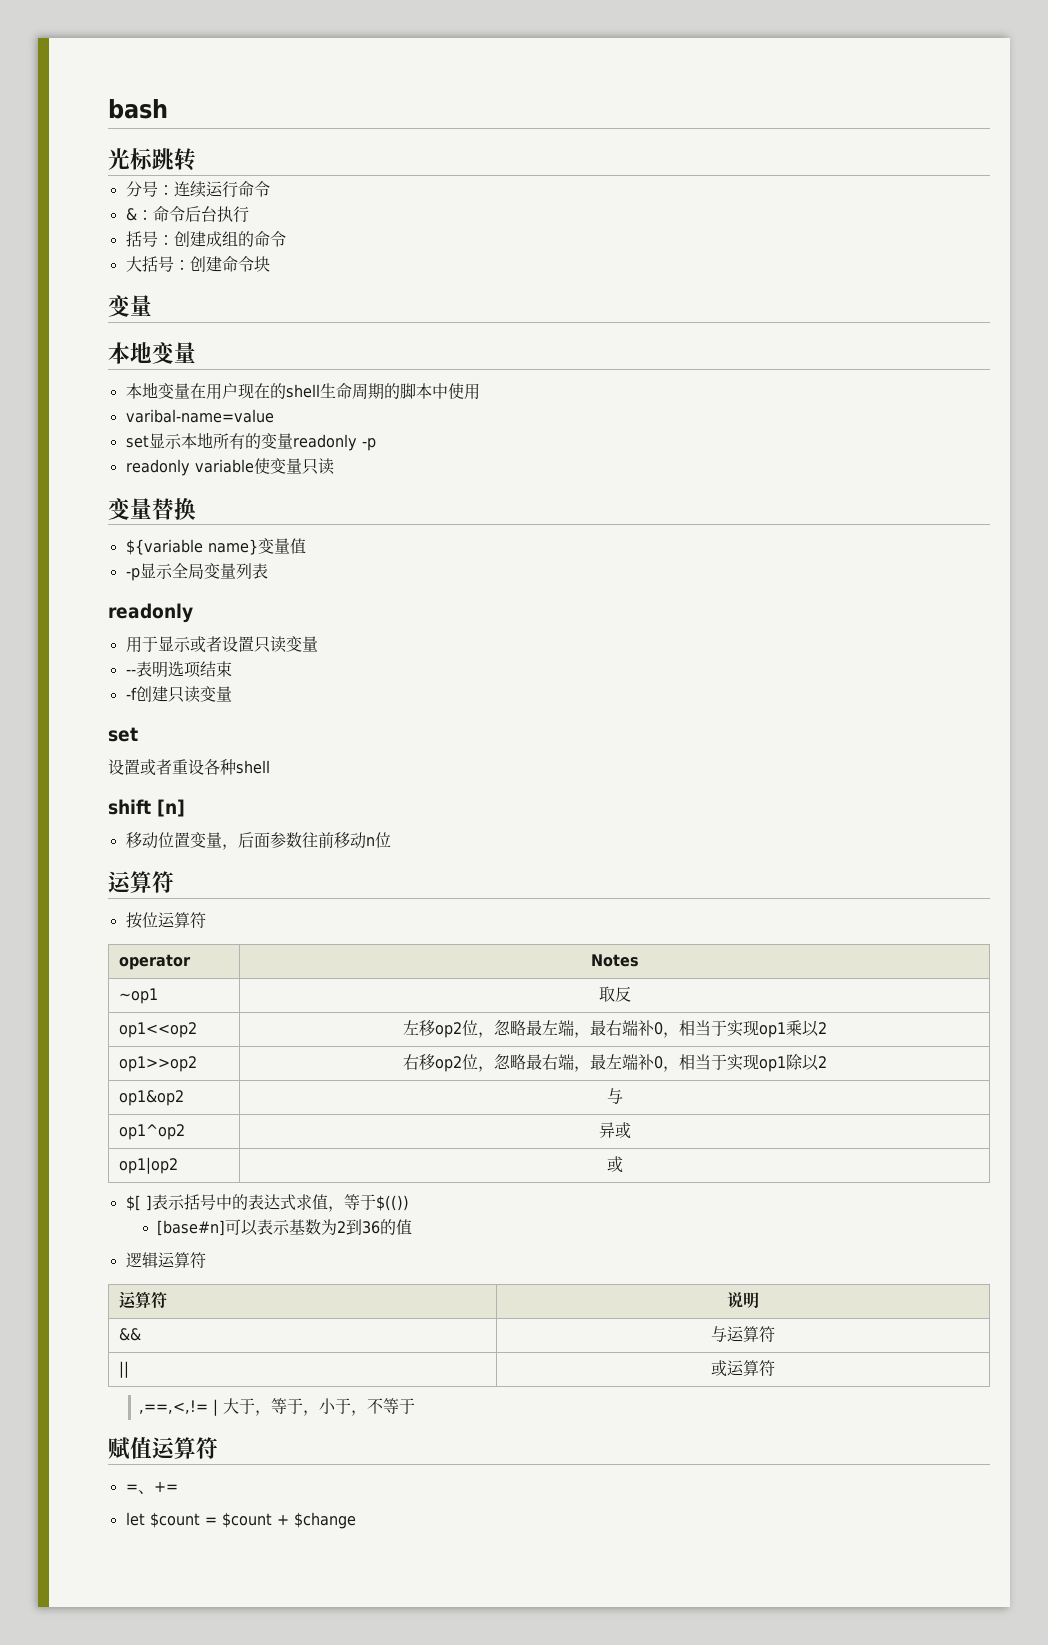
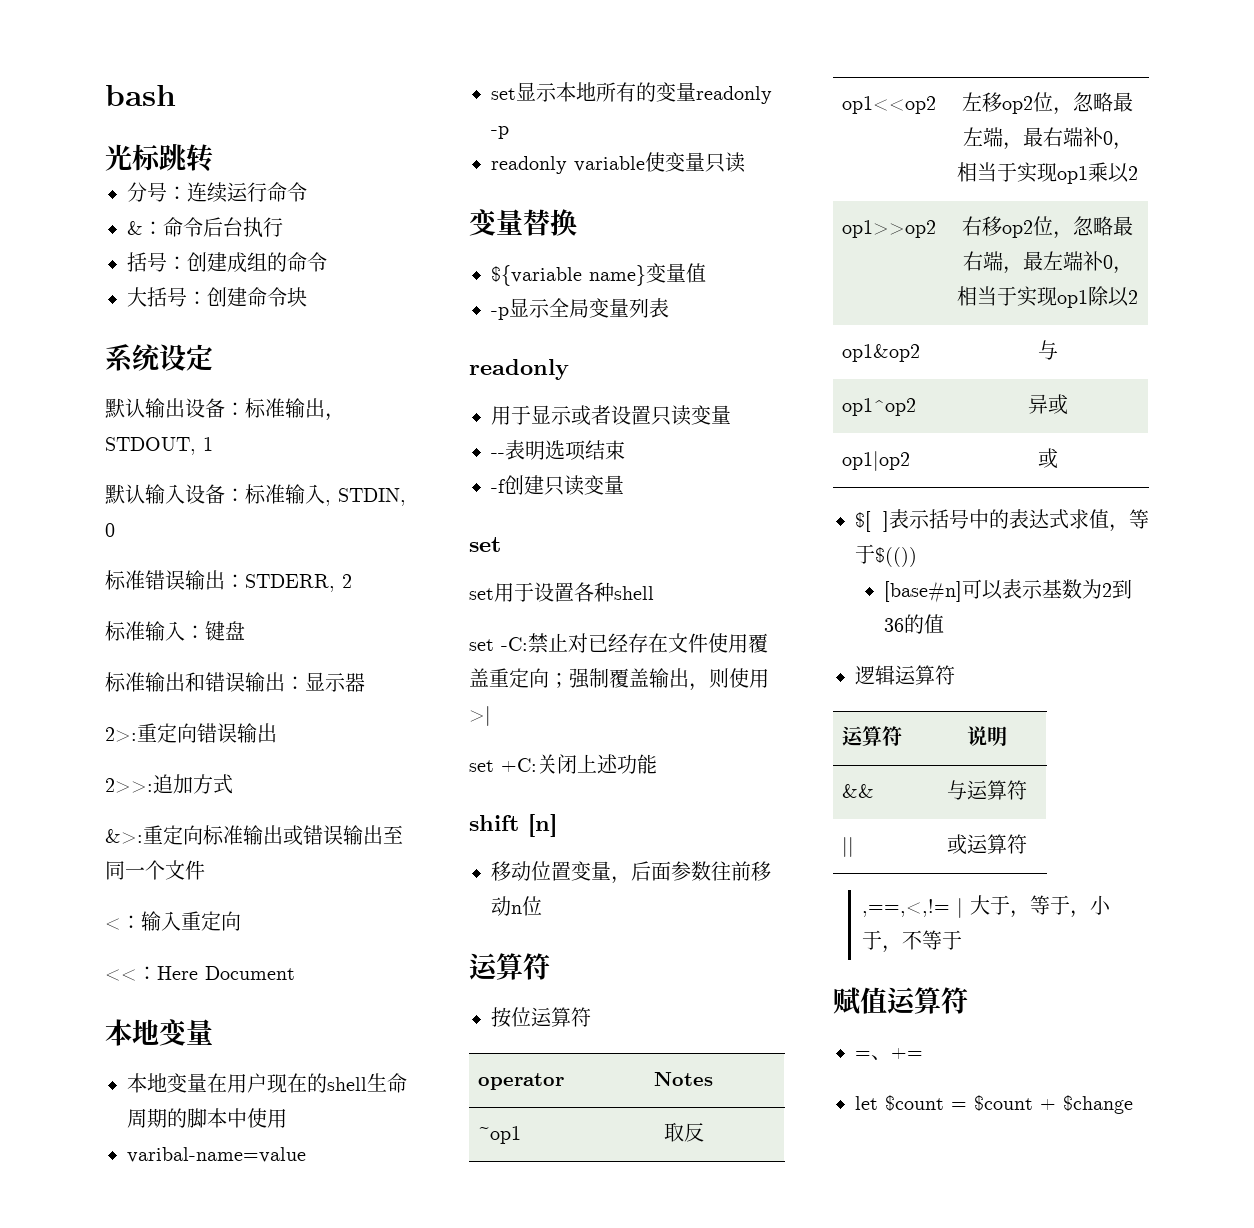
[108,295,152,317] 变量 -> [105,344,213,372] [105,398,345,421] [105,437,213,455] [105,484,406,506] [105,523,115,537] [105,570,352,592] [105,621,245,641] [105,672,365,692] [105,723,277,743] [105,774,233,794] [105,825,403,846] [105,860,205,880] [105,911,241,931] [105,966,295,981] 系统设定 // 默认输出设备：标准输出，STDOUT, 1 // 默认输入设备：标准输入, STDIN, 0 // 标准错误输出：STDERR, 2 // 标准输入：键盘 // 标准输出和错误输出：显示器 // 2>:重定向错误输出 // 2>>:追加方式 // &>:重定向标准输出或错误输出至同一个文件 // <：输入重定向 // <<：Here Document
[108,759,204,776] 设置或者重设 -> [469,582,574,602] set用于设置
(270, 767) none -> [469,633,768,653] [469,668,769,691] [469,706,491,726] [469,754,657,774] // set -C:禁止对已经存在文件使用覆盖重定向；强制覆盖输出，则使用>| // set +C:关闭上述功能

